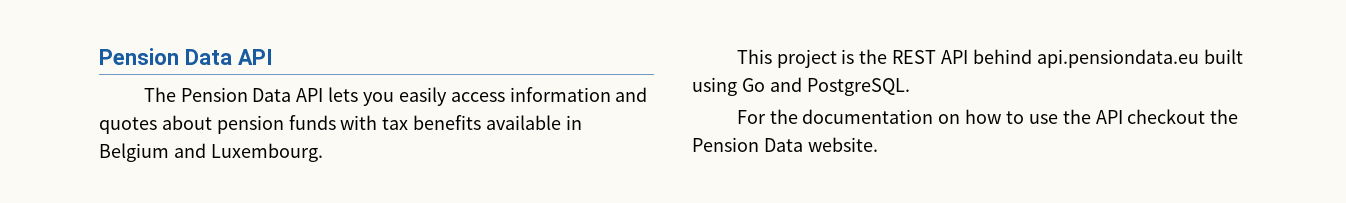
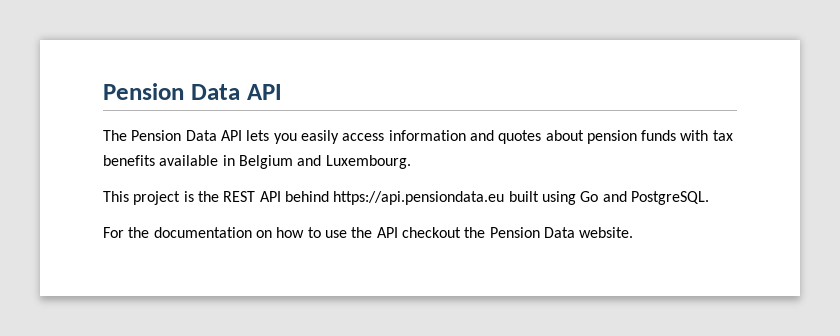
[1036,49,1199,68] api.pensiondata.eu -> [333,191,505,205] https://api.pensiondata.eu

